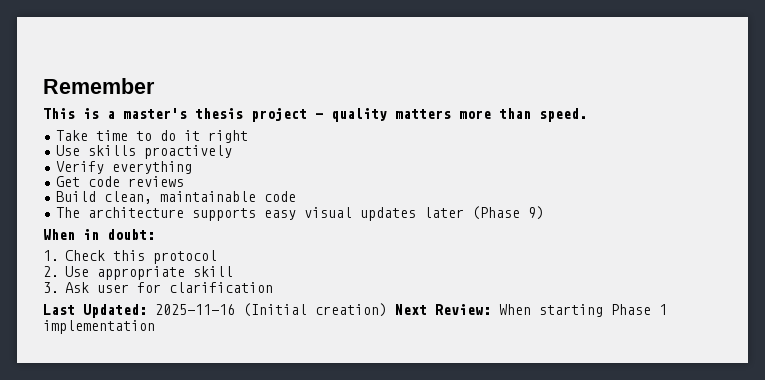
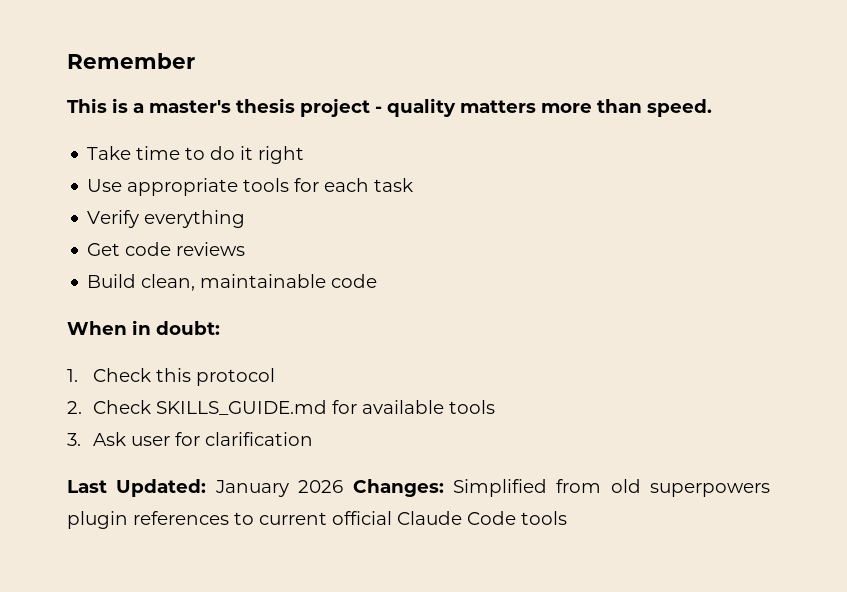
[88,145,233,159] skills proactively -> [127,178,414,196] appropriate tools for each task
[56,206,545,221] // The architecture supports easy visual updates later (Phase 9) -> (378, 281) none
[65,266,233,280] Use appropriate skill -> [92,400,495,415] Check SKILLS_GUIDE.md for available tools
[155,303,667,317] [43,320,155,334] 2025-11-16 (Initial creation) Next Review: When starting Phase 1 implementation -> [214,479,770,497] [67,511,567,529] January 2026 Changes: Simplified from old superpowers plugin references to current official Claude Code tools

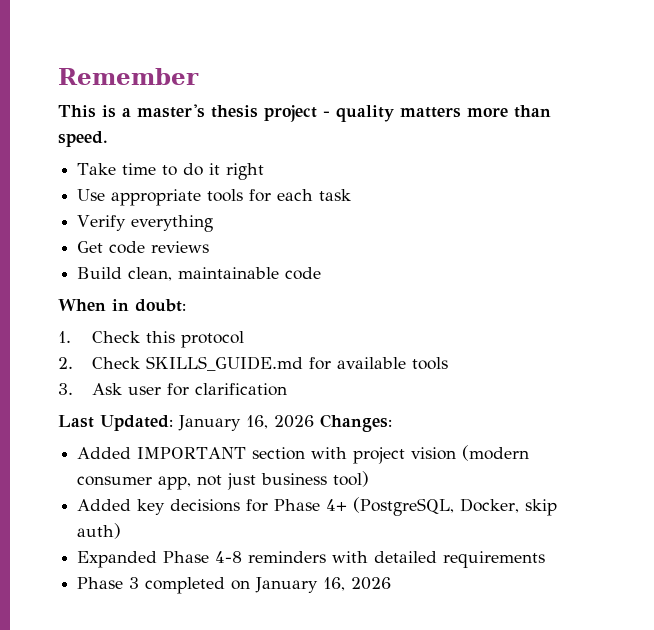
(289, 488) none -> [246,415,268,429] 16,
[452,479,770,497] [67,511,567,529] Simplified from old superpowers plugin references to current official Claude Code tools -> [77,445,530,464] [77,471,370,490] [77,497,558,516] [77,523,122,539] [77,551,546,568] [77,577,392,594] // Added IMPORTANT section with project vision (modern consumer app, not just business tool) // Added key decisions for Phase 4+ (PostgreSQL, Docker, skip auth) // Expanded Phase 4-8 reminders with detailed requirements // Phase 3 completed on January 16, 2026

